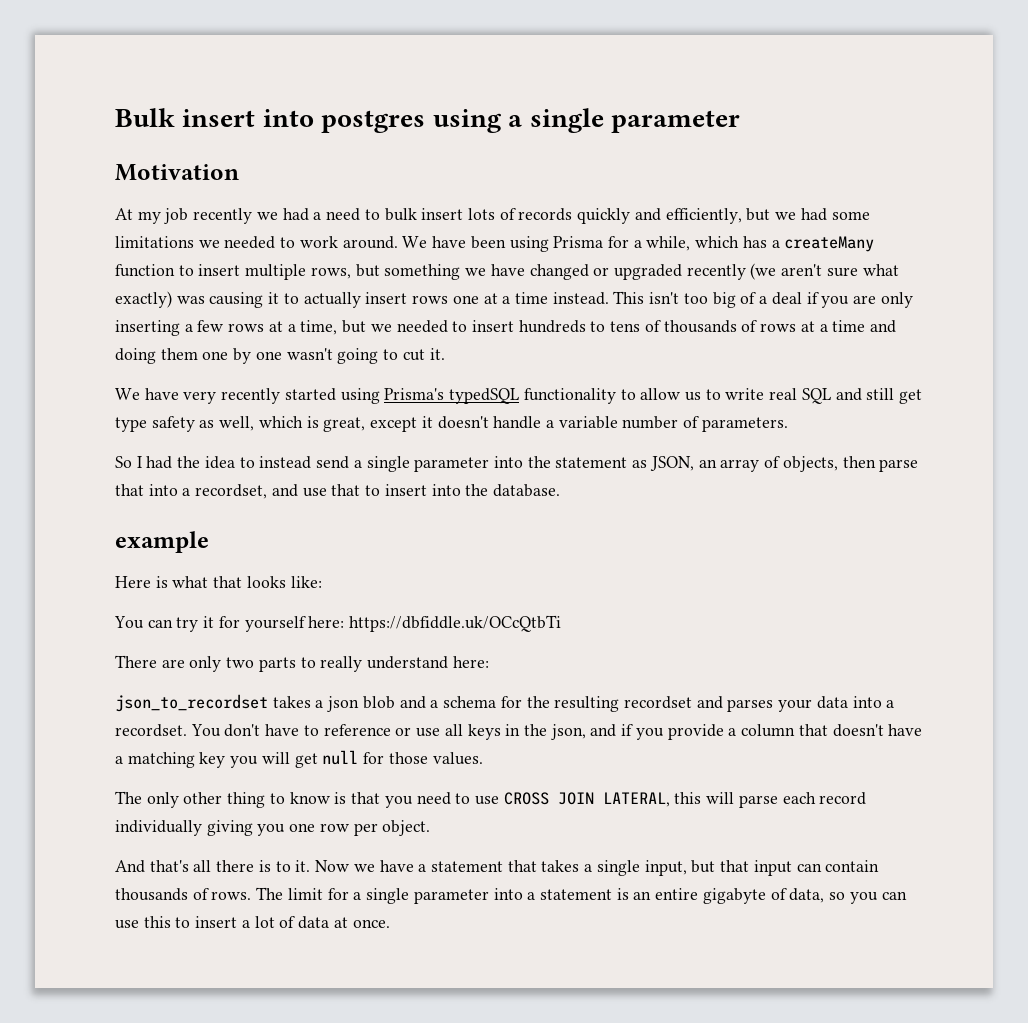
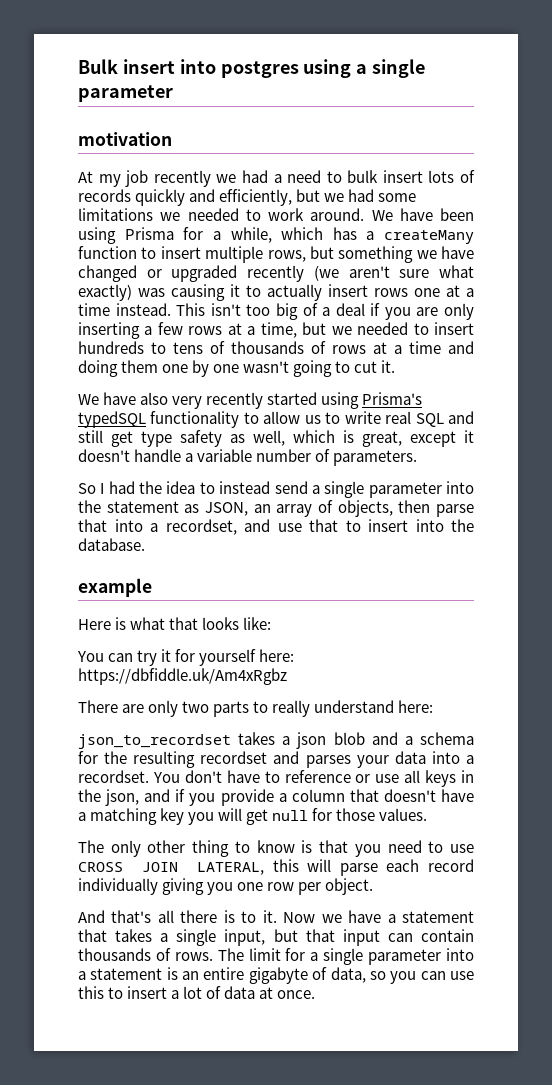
[115,164,239,181] Motivation -> [78,132,172,146] motivation
(179, 394) none -> [140,392,169,405] also
[349,615,562,632] https://dbfiddle.uk/OCcQtbTi -> [78,668,287,685] https://dbfiddle.uk/Am4xRgbz

